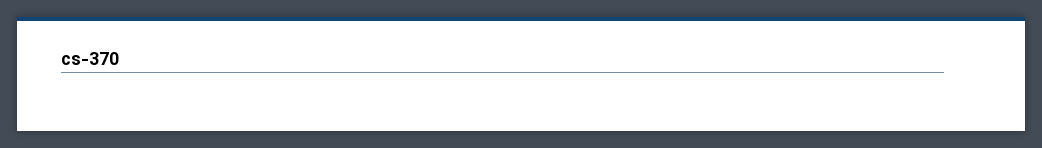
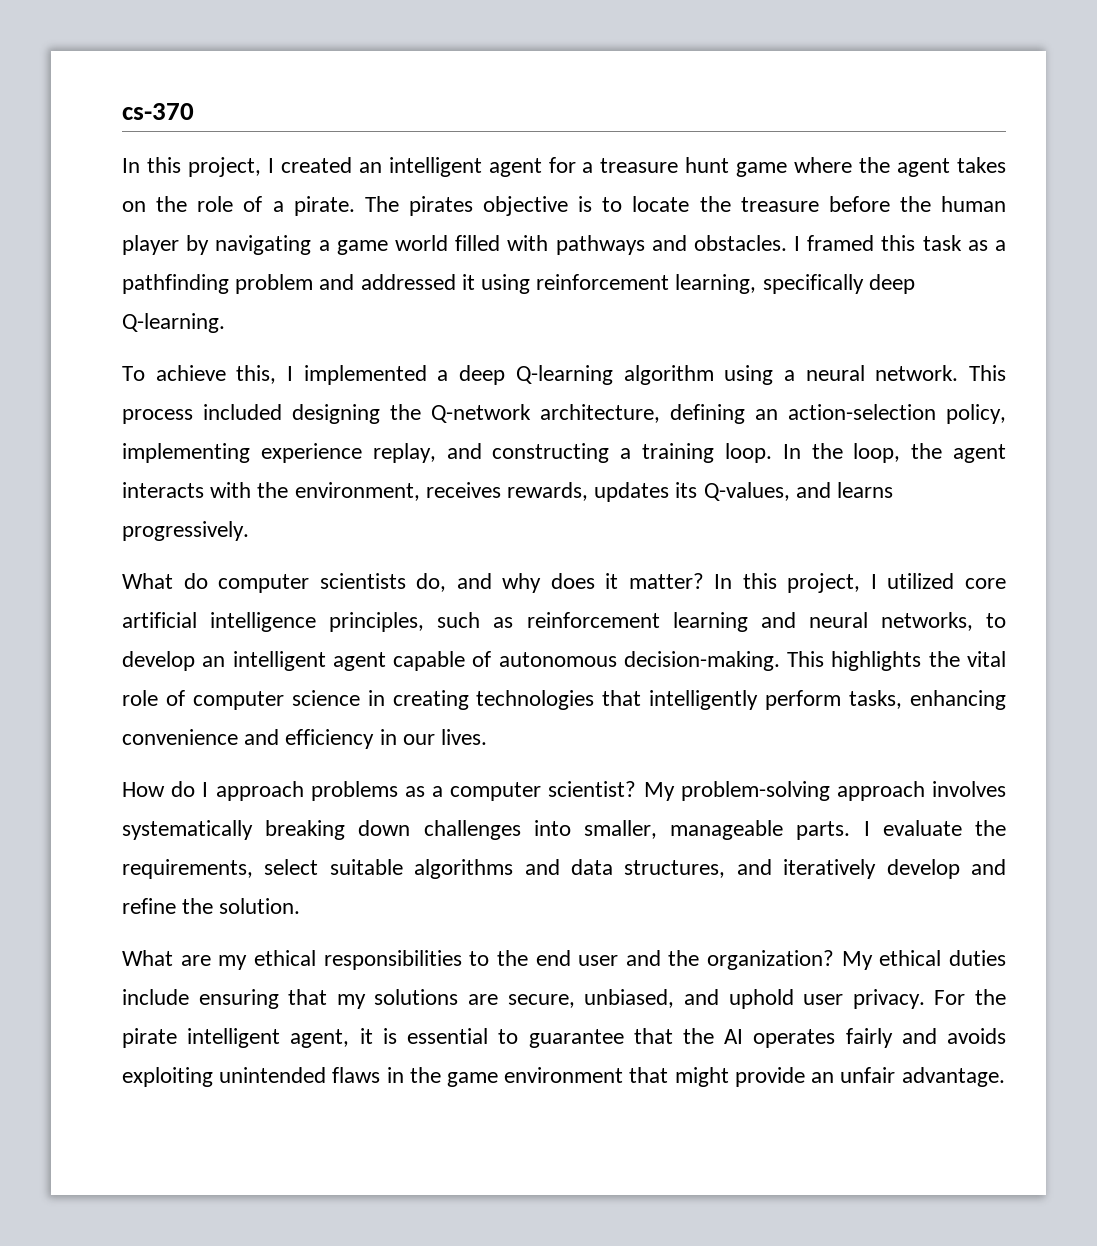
(119, 58) none -> [122,157,1006,177] [122,196,1006,216] [122,235,1006,255] [122,274,915,294] [122,313,225,333] [122,365,1007,385] [122,404,1006,424] [122,443,1007,463] [122,482,894,502] [122,521,249,541] [122,573,1006,593] [122,612,1007,632] [122,651,1006,671] [122,690,1006,710] [122,729,488,749] [122,781,1006,801] [122,820,1007,840] [122,859,1006,879] [122,898,301,914] [122,950,1006,970] [122,989,1007,1009] [122,1028,1006,1048] [122,1067,1005,1087] // In this project, I created an intelligent agent for a treasure hunt game where the agent takes on the role of a pirate. The pirates objective is to locate the treasure before the human player by navigating a game world filled with pathways and obstacles. I framed this task as a pathfinding problem and addressed it using reinforcement learning, specifically deep Q-learning. // To achieve this, I implemented a deep Q-learning algorithm using a neural network. This process included designing the Q-network architecture, defining an action-selection policy, implementing experience replay, and constructing a training loop. In the loop, the agent interacts with the environment, receives rewards, updates its Q-values, and learns progressively. // What do computer scientists do, and why does it matter? In this project, I utilized core artificial intelligence principles, such as reinforcement learning and neural networks, to develop an intelligent agent capable of autonomous decision-making. This highlights the vital role of computer science in creating technologies that intelligently perform tasks, enhancing convenience and efficiency in our lives. // How do I approach problems as a computer scientist? My problem-solving approach involves systematically breaking down challenges into smaller, manageable parts. I evaluate the requirements, select suitable algorithms and data structures, and iteratively develop and refine the solution. // What are my ethical responsibilities to the end user and the organization? My ethical duties include ensuring that my solutions are secure, unbiased, and uphold user privacy. For the pirate intelligent agent, it is essential to guarantee that the AI operates fairly and avoids exploiting unintended flaws in the game environment that might provide an unfair advantage.

